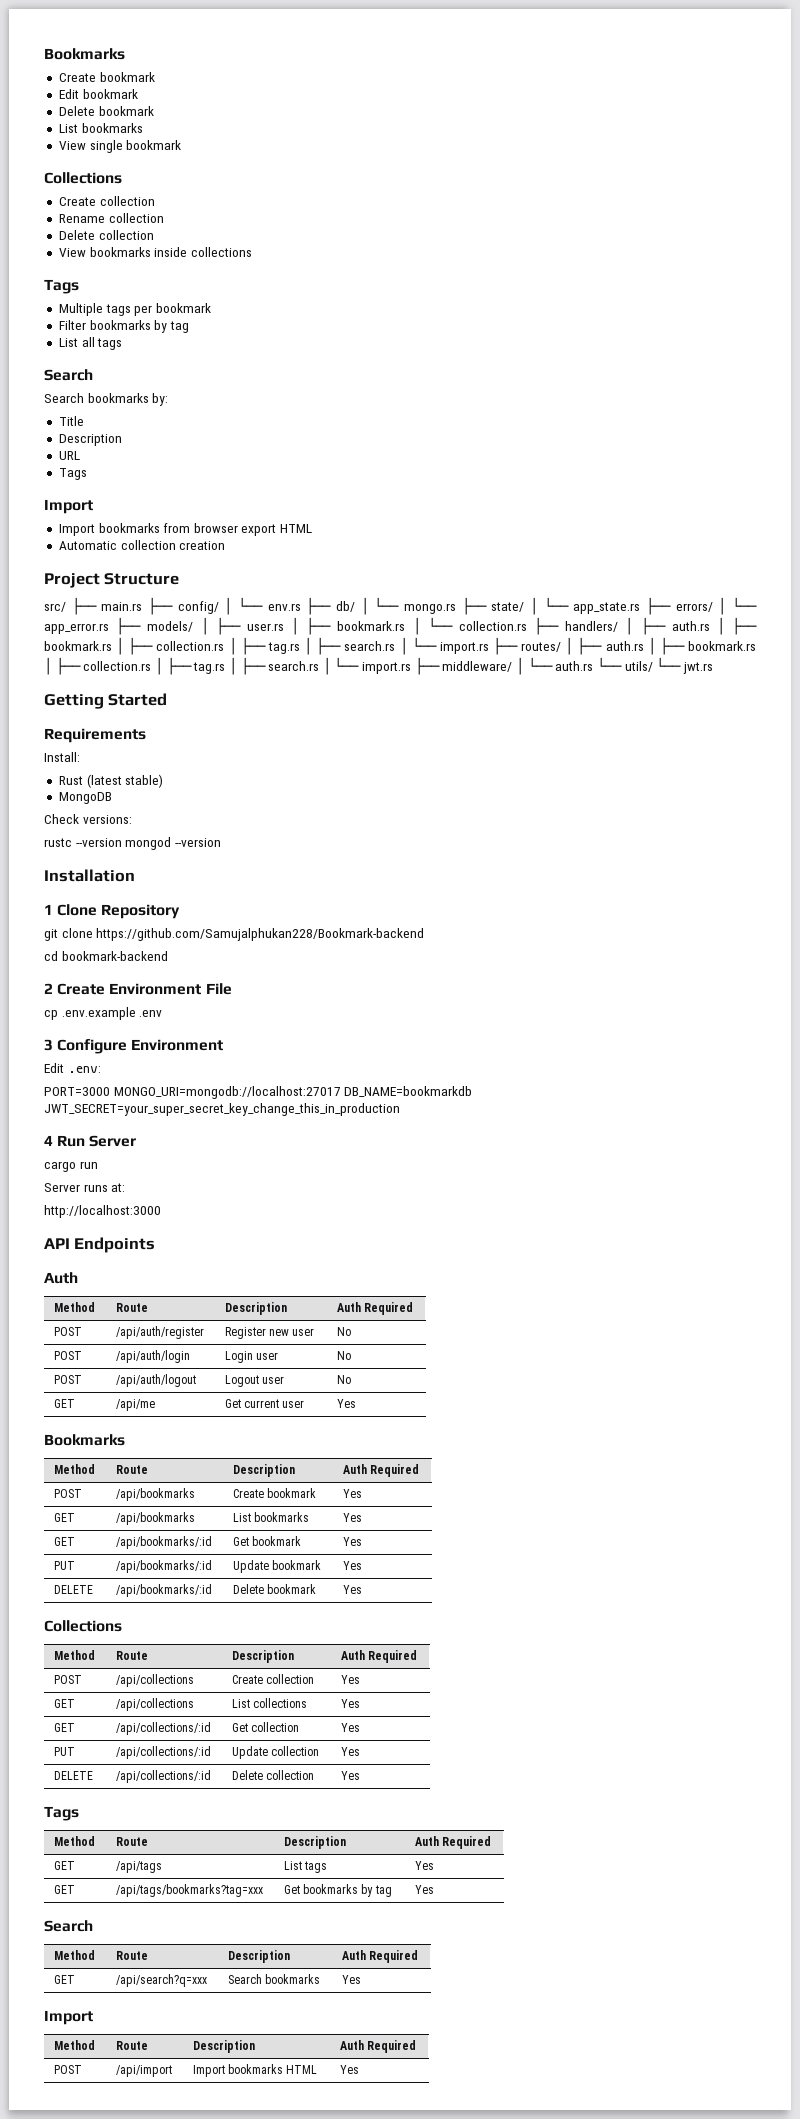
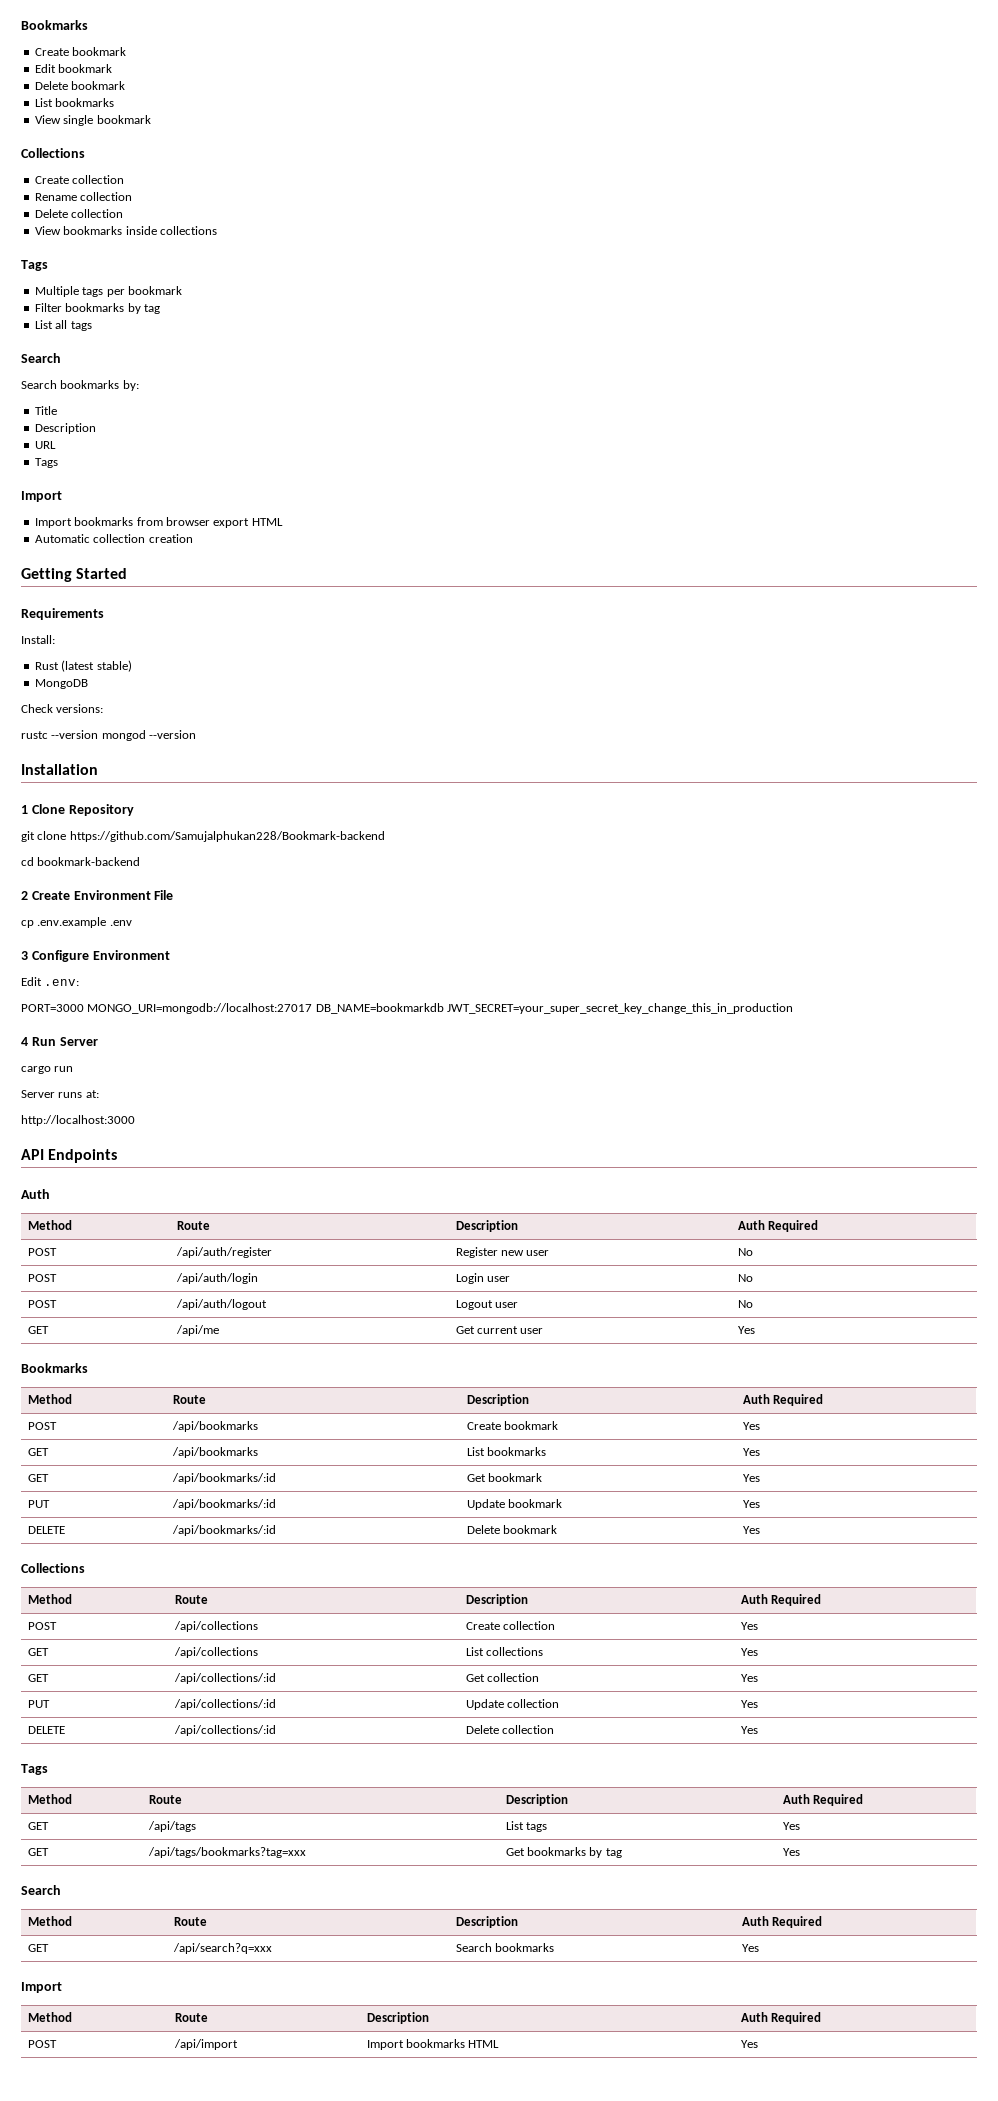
[44,573,180,588] [44,597,757,615] [44,617,757,635] [44,637,756,655] [44,657,713,675] // Project Structure // src/ ├── main.rs ├── config/ │ └── env.rs ├── db/ │ └── mongo.rs ├── state/ │ └── app_state.rs ├── errors/ │ └── app_error.rs ├── models/ │ ├── user.rs │ ├── bookmark.rs │ └── collection.rs ├── handlers/ │ ├── auth.rs │ ├── bookmark.rs │ ├── collection.rs │ ├── tag.rs │ ├── search.rs │ └── import.rs ├── routes/ │ ├── auth.rs │ ├── bookmark.rs │ ├── collection.rs │ ├── tag.rs │ ├── search.rs │ └── import.rs ├── middleware/ │ └── auth.rs └── utils/ └── jwt.rs -> (193, 538) none

